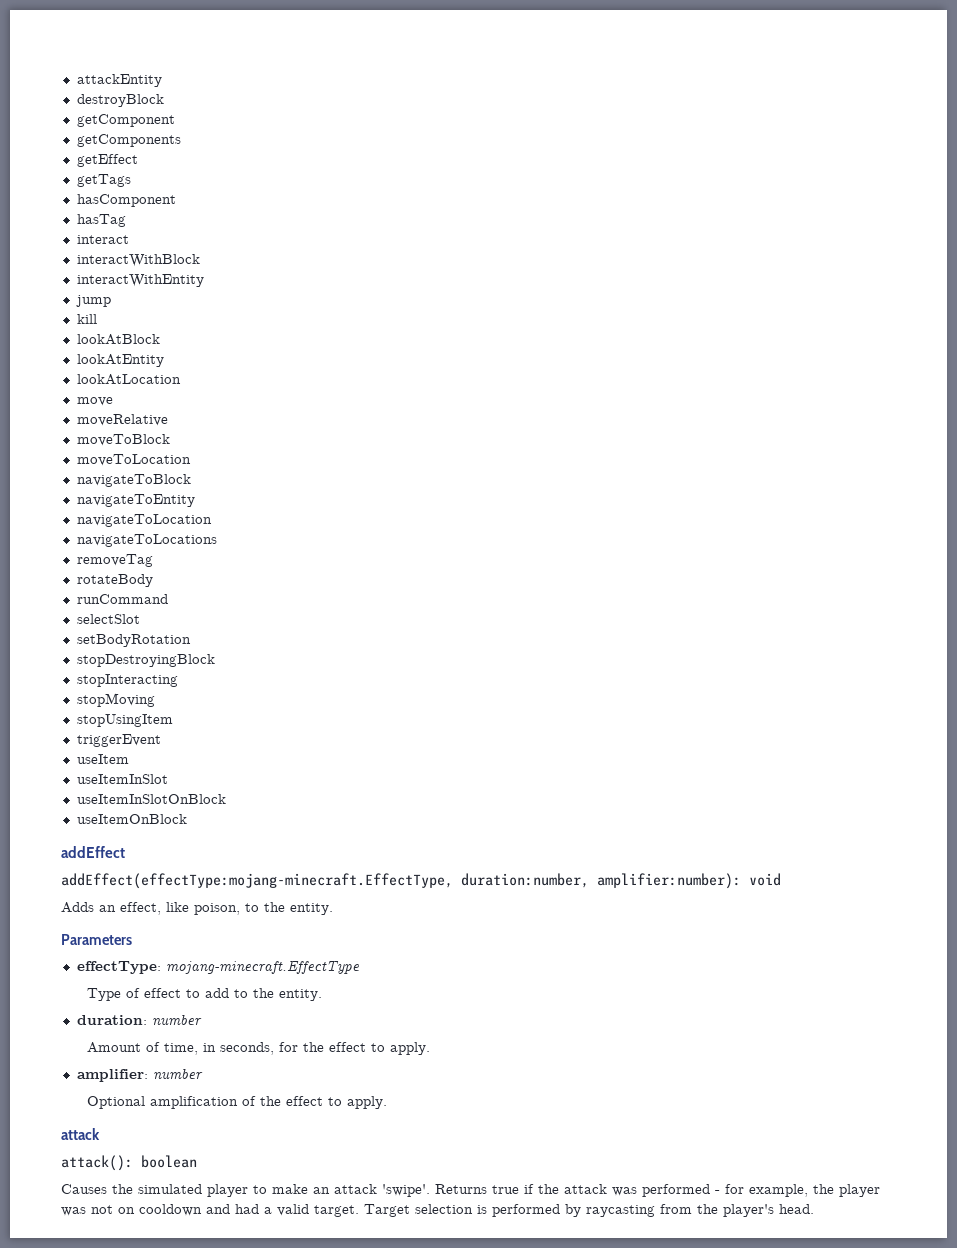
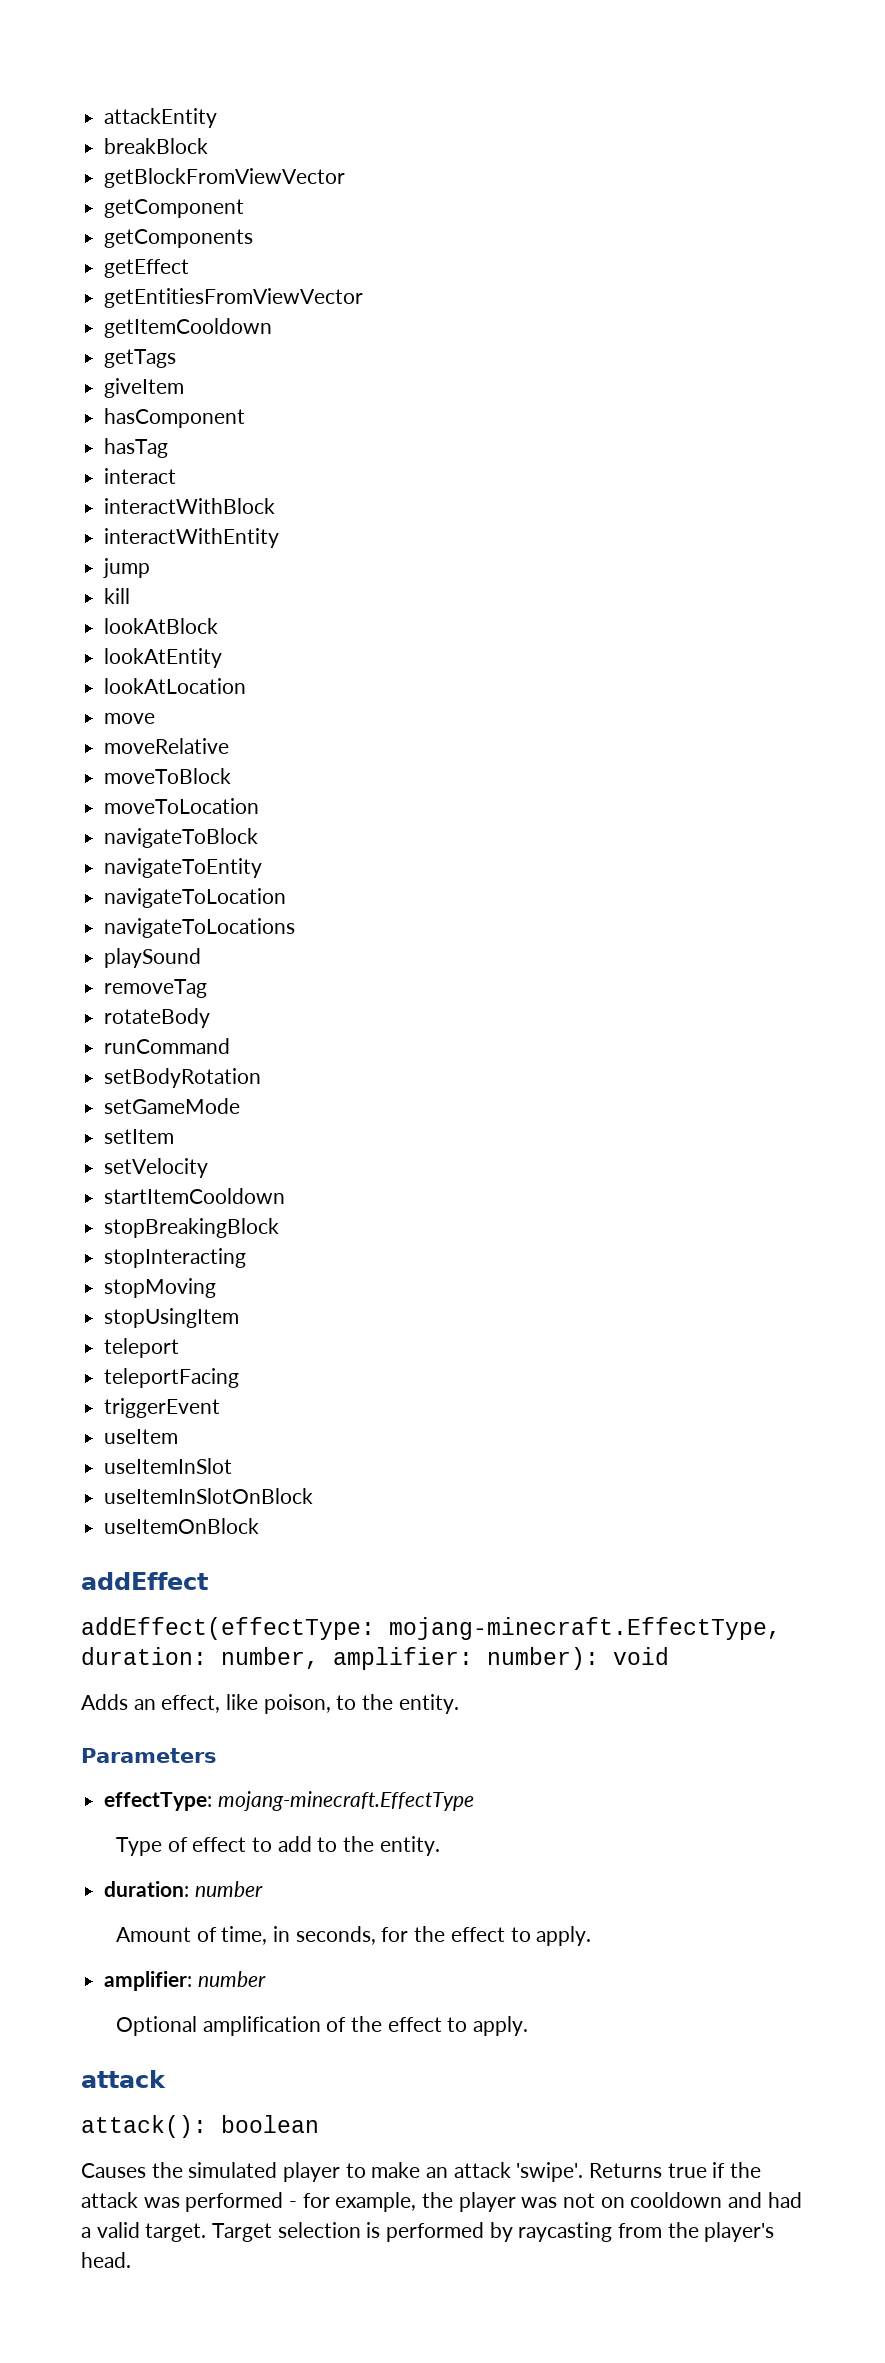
[76,94,164,107] destroyBlock -> [104,138,209,154] [104,168,346,188] breakBlock // getBlockFromViewVector
(138, 160) none -> [104,288,364,308] [104,318,273,338] // getEntitiesFromViewVector // getItemCooldown
(131, 180) none -> [104,378,185,398] // giveItem
(217, 540) none -> [104,948,202,968] // playSound
[76,614,140,624] // selectSlot -> (231, 1046) none
[76,654,215,667] stopDestroyingBlock -> [104,1098,241,1114] [104,1129,175,1144] [104,1158,209,1178] [104,1188,286,1204] [104,1218,280,1238] setGameMode // setItem // setVelocity // startItemCooldown // stopBreakingBlock
(173, 720) none -> [104,1338,180,1358] [104,1368,240,1388] // teleport // teleportFacing
[61,873,741,889] addEffect(effectType:mojang-minecraft.EffectType, duration:number, amplifier:number): -> [81,1617,781,1640] [81,1647,599,1670] addEffect(effectType: mojang-minecraft.EffectType, duration: number, amplifier: number):

